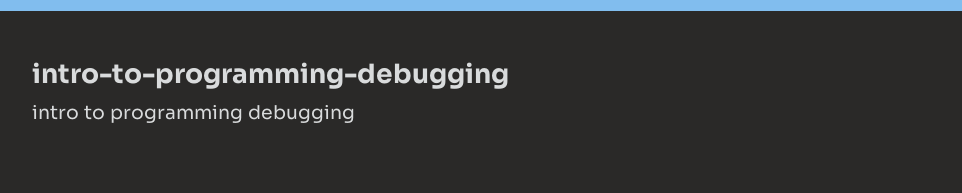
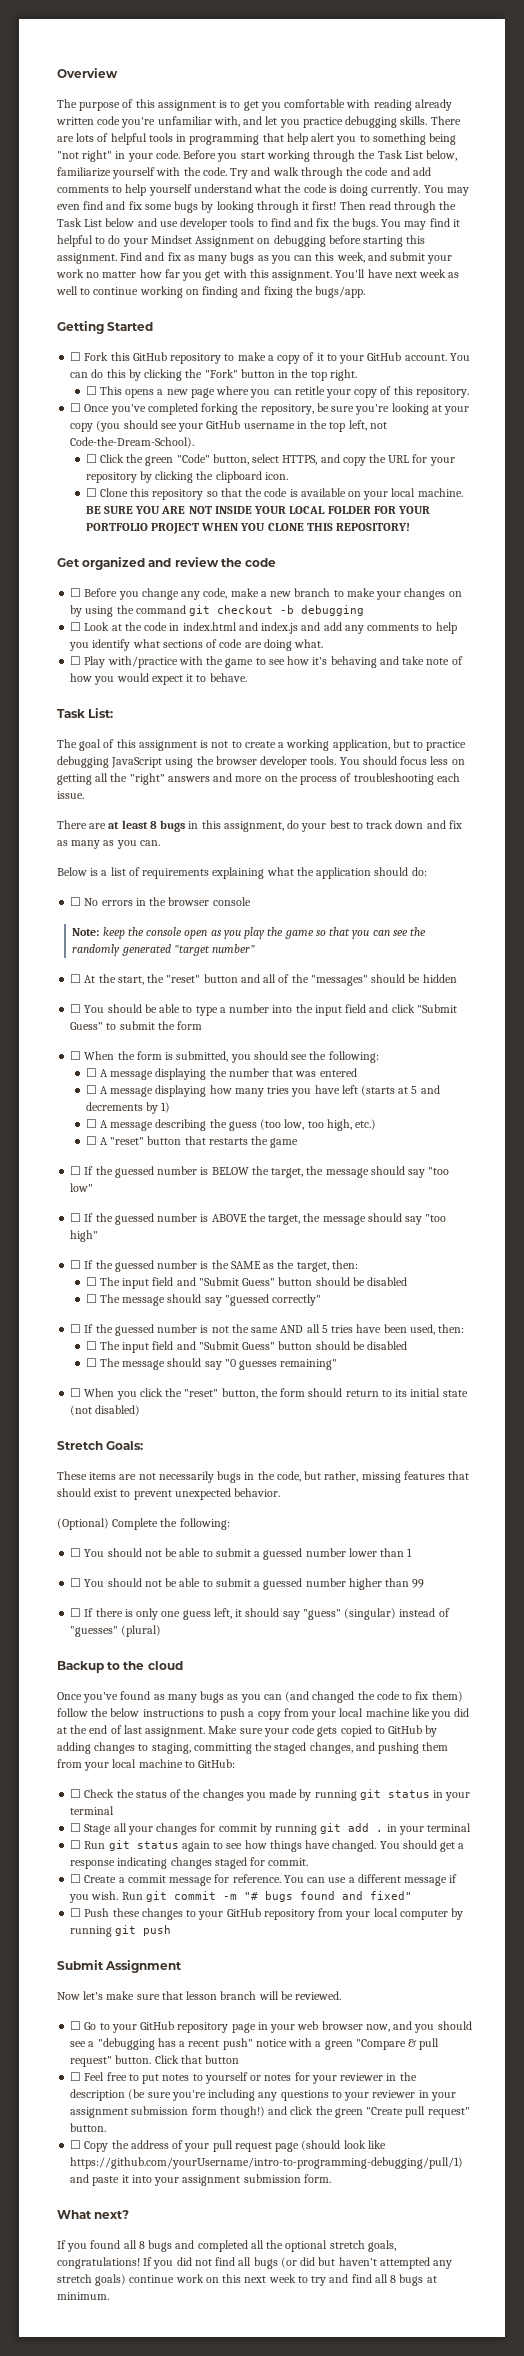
[32,62,509,89] [32,104,356,123] intro-to-programming-debugging // intro to programming debugging -> [57,68,118,78] [57,99,452,111] [56,116,461,128] [57,133,457,145] [57,150,458,162] [57,167,431,179] [57,184,469,196] [57,201,457,213] [57,218,460,230] [57,235,426,247] [57,252,453,264] [56,269,460,281] [56,286,366,298] [57,321,154,334] [70,352,470,364] [70,369,357,381] [85,386,469,398] [70,403,470,415] [70,420,387,432] [70,437,195,448] [85,454,455,466] [85,471,288,483] [85,488,463,500] [85,506,430,514] [85,523,411,534] [57,557,277,570] [70,588,462,600] [70,605,365,617] [70,622,457,634] [69,639,324,651] [70,656,463,668] [70,673,247,685] [57,708,114,718] [57,739,467,751] [57,756,465,768] [57,773,460,785] [57,791,84,799] [57,820,462,832] [57,840,160,849] [57,867,427,879] [70,897,251,906] [72,927,426,939] [72,944,256,956] [70,974,457,986] [70,1004,457,1016] [70,1021,203,1030] [70,1051,379,1063] [85,1068,357,1080] [85,1085,440,1097] [85,1102,171,1114] [85,1119,376,1131] [85,1136,299,1148] [70,1166,450,1178] [70,1183,94,1192] [70,1213,447,1225] [70,1230,99,1242] [70,1260,358,1272] [85,1277,407,1289] [85,1294,322,1306] [70,1324,465,1336] [85,1341,407,1353] [85,1358,338,1370] [70,1388,468,1400] [70,1405,141,1416] [57,1441,144,1450] [57,1471,470,1483] [57,1488,281,1500] [57,1518,230,1530] [70,1548,413,1560] [70,1578,425,1590] [70,1608,450,1620] [70,1625,162,1637] [57,1661,183,1673] [57,1691,463,1703] [57,1708,470,1720] [57,1725,438,1737] [57,1742,449,1754] [57,1759,236,1771] [70,1789,471,1801] [70,1806,115,1815] [70,1823,472,1835] [70,1840,465,1852] [70,1857,309,1869] [70,1874,458,1886] [69,1891,412,1903] [70,1908,464,1920] [70,1925,172,1937] [57,1960,183,1973] [57,1991,342,2000] [70,2021,472,2033] [70,2038,440,2050] [70,2055,240,2067] [70,2072,417,2084] [70,2089,456,2101] [70,2106,470,2118] [70,2123,107,2132] [70,2140,386,2152] [70,2157,464,2169] [70,2174,331,2186] [57,2210,130,2219] [57,2240,396,2252] [57,2257,453,2269] [57,2274,437,2286] [57,2292,109,2300] Overview // The purpose of this assignment is to get you comfortable with reading already written code you're unfamiliar with, and let you practice debugging skills. There are lots of helpful tools in programming that help alert you to something being "not right" in your code. Before you start working through the Task List below, familiarize yourself with the code. Try and walk through the code and add comments to help yourself understand what the code is doing currently. You may even find and fix some bugs by looking through it first! Then read through the Task List below and use developer tools to find and fix the bugs. You may find it helpful to do your Mindset Assignment on debugging before starting this assignment. Find and fix as many bugs as you can this week, and submit your work no matter how far you get with this assignment. You'll have next week as well to continue working on finding and fixing the bugs/app. // Getting Started // ☐ Fork this GitHub repository to make a copy of it to your GitHub account. You can do this by clicking the "Fork" button in the top right. // ☐ This opens a new page where you can retitle your copy of this repository. // ☐ Once you've completed forking the repository, be sure you're looking at your copy (you should see your GitHub username in the top left, not Code-the-Dream-School). // ☐ Click the green "Code" button, select HTTPS, and copy the URL for your repository by clicking the clipboard icon. // ☐ Clone this repository so that the code is available on your local machine. BE SURE YOU ARE NOT INSIDE YOUR LOCAL FOLDER FOR YOUR PORTFOLIO PROJECT WHEN YOU CLONE THIS REPOSITORY! // Get organized and review the code // ☐ Before you change any code, make a new branch to make your changes on by using the command git checkout -b debugging // ☐ Look at the code in index.html and index.js and add any comments to help you identify what sections of code are doing what. // ☐ Play with/practice with the game to see how it's behaving and take note of how you would expect it to behave. // Task List: // The goal of this assignment is not to create a working application, but to practice debugging JavaScript using the browser developer tools. You should focus less on getting all the "right" answers and more on the process of troubleshooting each issue. // There are at least 8 bugs in this assignment, do your best to track down and fix as many as you can. // Below is a list of requirements explaining what the application should do: // ☐ No errors in the browser console // Note: keep the console open as you play the game so that you can see the randomly generated "target number" // ☐ At the start, the "reset" button and all of the "messages" should be hidden // ☐ You should be able to type a number into the input field and click "Submit Guess" to submit the form // ☐ When the form is submitted, you should see the following: // ☐ A message displaying the number that was entered // ☐ A message displaying how many tries you have left (starts at 5 and decrements by 1) // ☐ A message describing the guess (too low, too high, etc.) // ☐ A "reset" button that restarts the game // ☐ If the guessed number is BELOW the target, the message should say "too low" // ☐ If the guessed number is ABOVE the target, the message should say "too high" // ☐ If the guessed number is the SAME as the target, then: // ☐ The input field and "Submit Guess" button should be disabled // ☐ The message should say "guessed correctly" // ☐ If the guessed number is not the same AND all 5 tries have been used, then: // ☐ The input field and "Submit Guess" button should be disabled // ☐ The message should say "0 guesses remaining" // ☐ When you click the "reset" button, the form should return to its initial state (not disabled) // Stretch Goals: // These items are not necessarily bugs in the code, but rather, missing features that should exist to prevent unexpected behavior. // (Optional) Complete the following: // ☐ You should not be able to submit a guessed number lower than 1 // ☐ You should not be able to submit a guessed number higher than 99 // ☐ If there is only one guess left, it should say "guess" (singular) instead of "guesses" (plural) // Backup to the cloud // Once you've found as many bugs as you can (and changed the code to fix them) follow the below instructions to push a copy from your local machine like you did at the end of last assignment. Make sure your code gets copied to GitHub by adding changes to staging, committing the staged changes, and pushing them from your local machine to GitHub: // ☐ Check the status of the changes you made by running git status in your terminal // ☐ Stage all your changes for commit by running git add . in your terminal // ☐ Run git status again to see how things have changed. You should get a response indicating changes staged for commit. // ☐ Create a commit message for reference. You can use a different message if you wish. Run git commit -m "# bugs found and fixed" // ☐ Push these changes to your GitHub repository from your local computer by running git push // Submit Assignment // Now let's make sure that lesson branch will be reviewed. // ☐ Go to your GitHub repository page in your web browser now, and you should see a "debugging has a recent push" notice with a green "Compare & pull request" button. Click that button // ☐ Feel free to put notes to yourself or notes for your reviewer in the description (be sure you're including any questions to your reviewer in your assignment submission form though!) and click the green "Create pull request" button. // ☐ Copy the address of your pull request page (should look like https://github.com/yourUsername/intro-to-programming-debugging/pull/1) and paste it into your assignment submission form. // What next? // If you found all 8 bugs and completed all the optional stretch goals, congratulations! If you did not find all bugs (or did but haven't attempted any stretch goals) continue work on this next week to try and find all 8 bugs at minimum.

